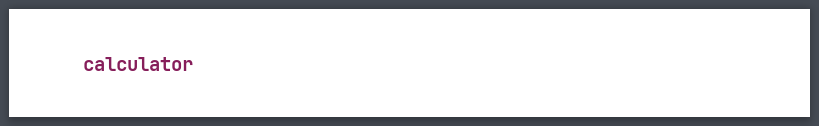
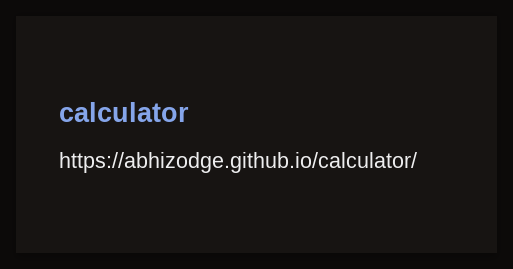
(193, 64) none -> [59,152,417,173] // https://abhizodge.github.io/calculator/

